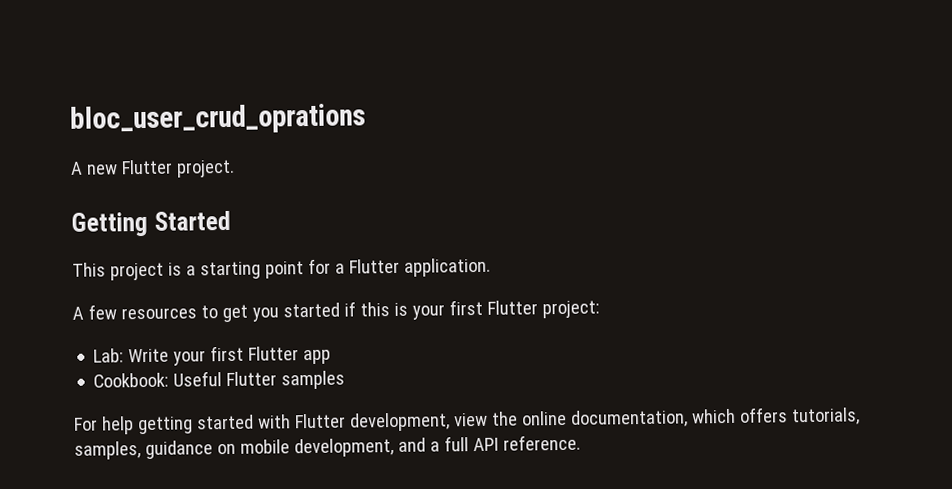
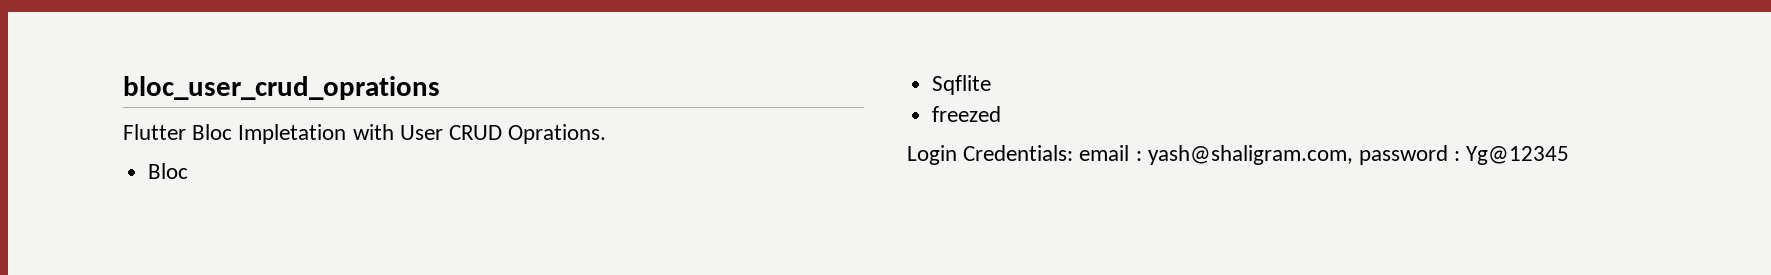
[70,159,235,178] [71,210,231,237] [72,257,491,281] [72,299,600,323] [93,345,332,366] [93,370,346,390] [74,407,860,435] [74,434,581,460] A new Flutter project. // Getting Started // This project is a starting point for a Flutter application. // A few resources to get you started if this is your first Flutter project: // Lab: Write your first Flutter app // Cookbook: Useful Flutter samples // For help getting started with Flutter development, view the online documentation, which offers tutorials, samples, guidance on mobile development, and a full API reference. -> [123,124,607,144] [148,163,189,179] [932,75,992,95] [932,106,1002,122] [907,145,1570,165] Flutter Bloc Impletation with User CRUD Oprations. // Bloc // Sqflite // freezed // Login Credentials: email : yash@shaligram.com, password : Yg@12345

